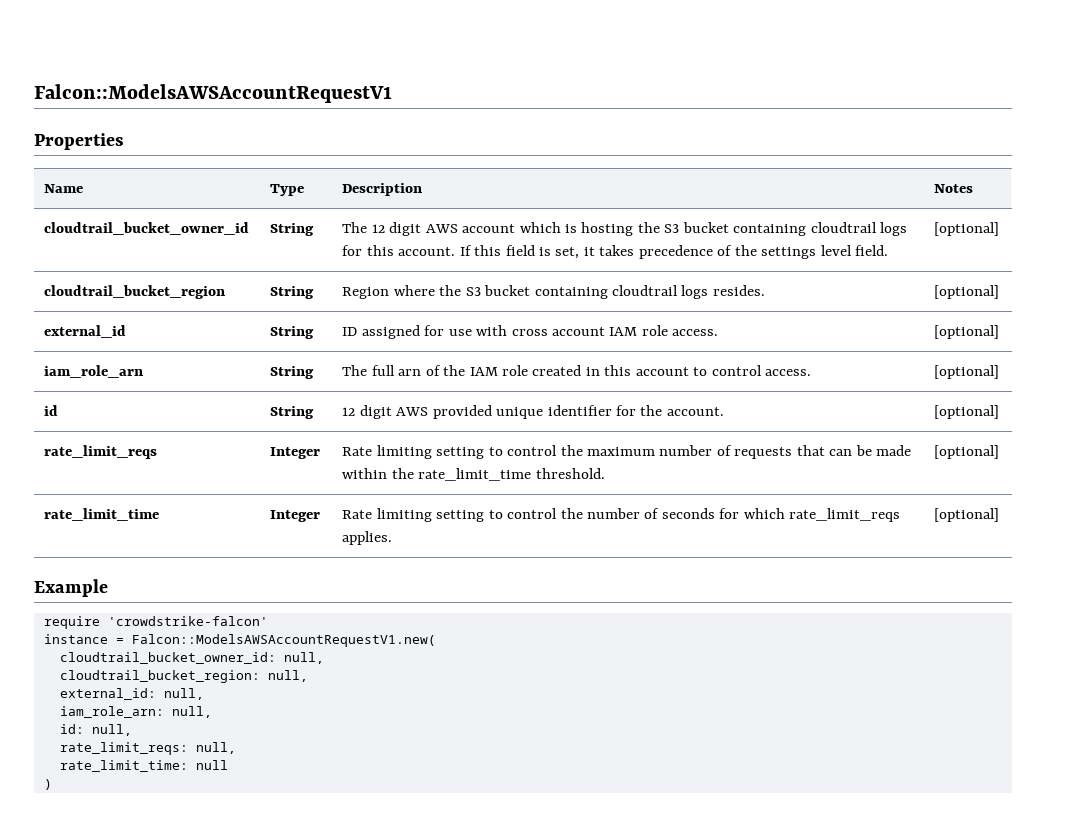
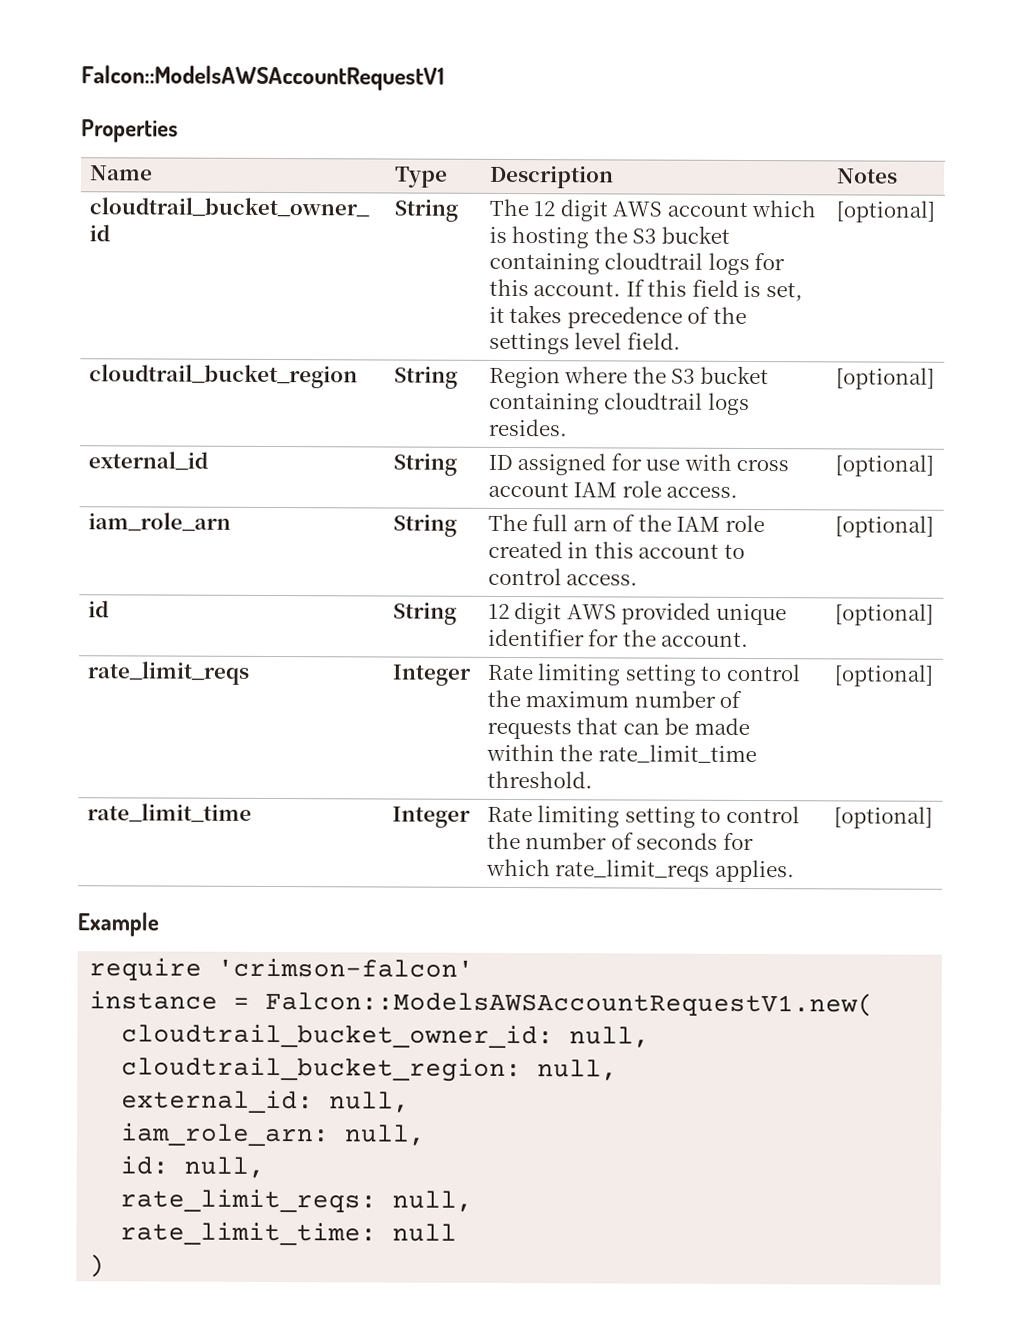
[107,616,268,626] 'crowdstrike-falcon' -> [217,957,475,978] 'crimson-falcon'

